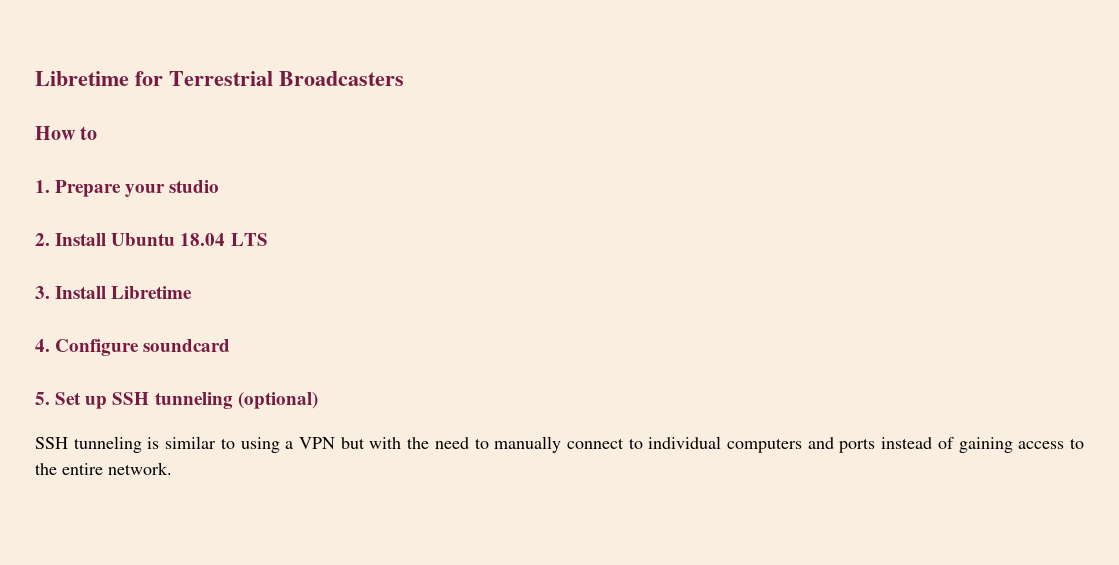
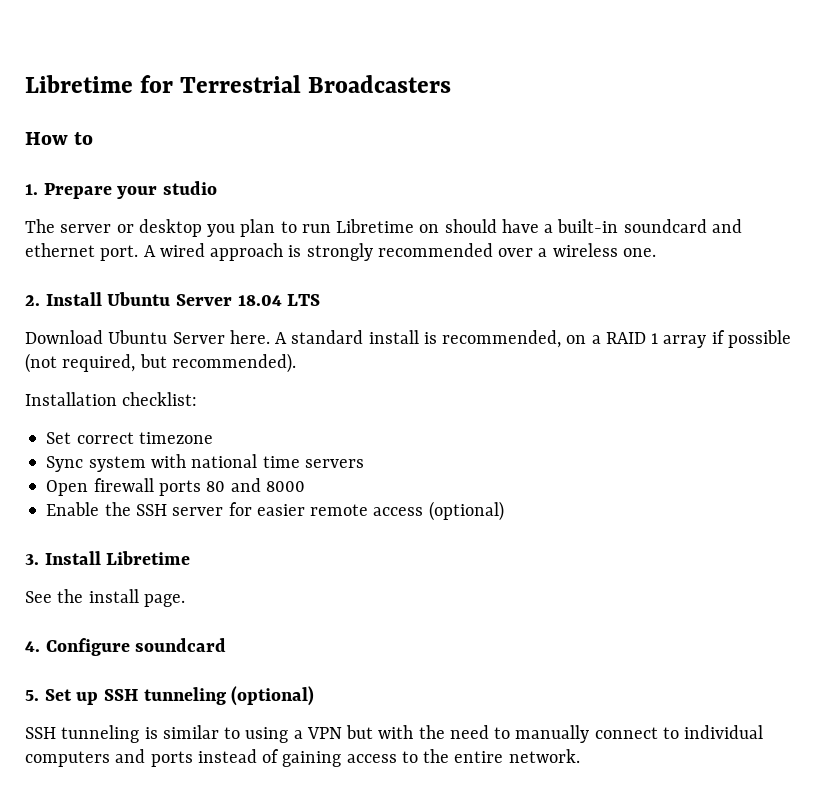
(220, 186) none -> [25,219,742,237] [25,243,656,261] // The server or desktop you plan to run Libretime on should have a built-in soundcard and ethernet port. A wired approach is strongly recommended over a wireless one.
(176, 239) none -> [176,294,233,306] Server
(268, 239) none -> [25,330,791,348] [25,353,296,373] [25,392,198,406] [46,432,213,444] [46,454,364,472] [46,478,305,496] [46,501,504,521] // Download Ubuntu Server here. A standard install is recommended, on a RAID 1 array if possible (not required, but recommended). // Installation checklist: // Set correct timezone // Sync system with national time servers // Open firewall ports 80 and 8000 // Enable the SSH server for easier remote access (optional)
(193, 292) none -> [25,589,185,607] // See the install page.

